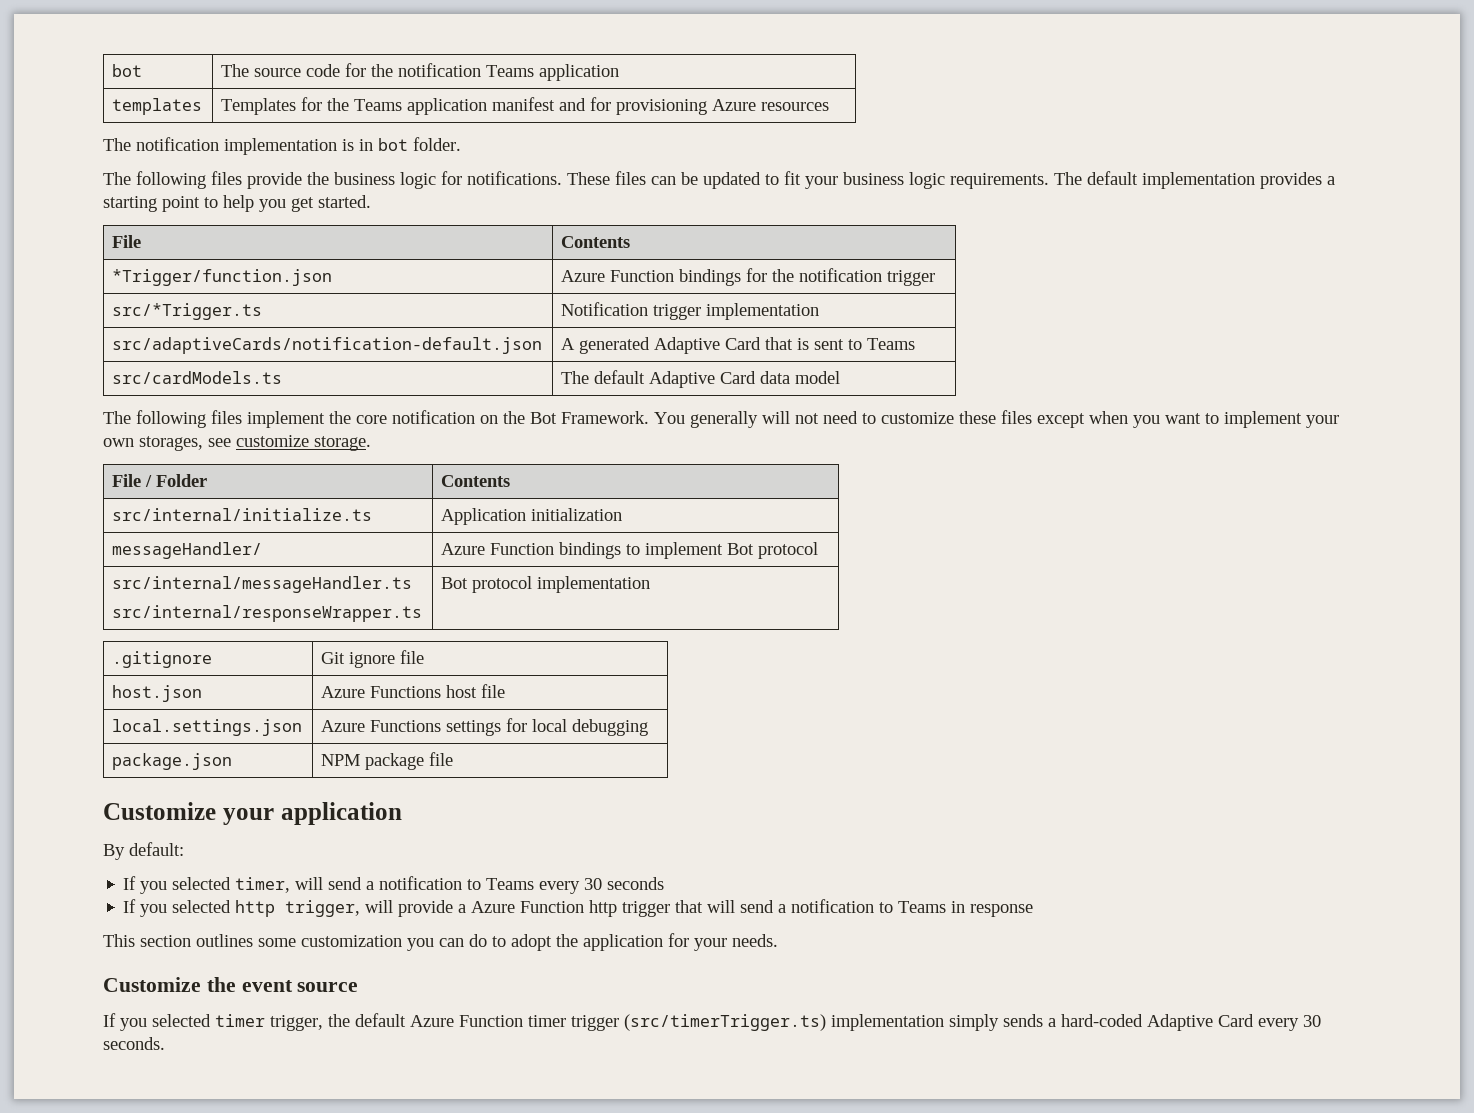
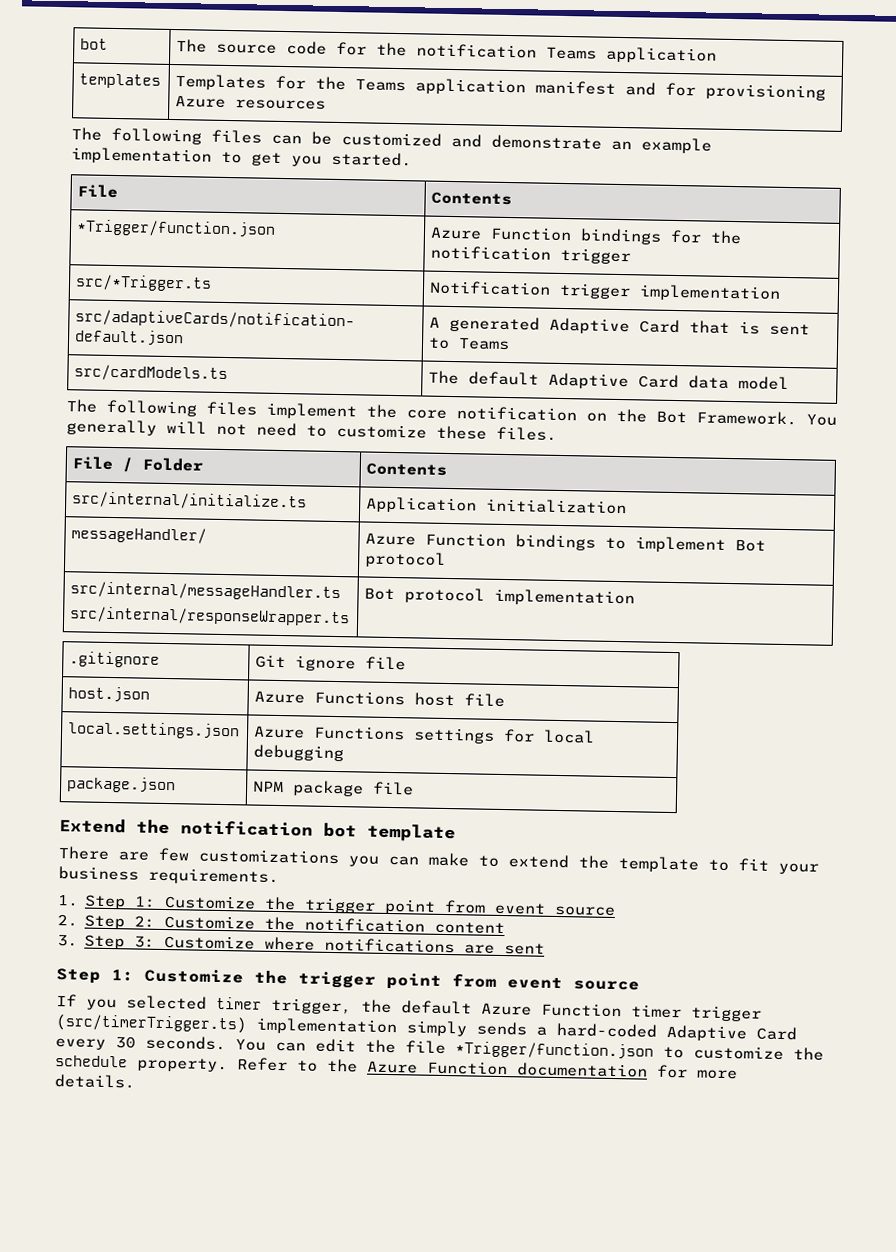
[136,137,461,155] [103,171,1335,189] [103,195,314,212] notification implementation is in bot folder. // The following files provide the business logic for notifications. These files can be updated to fit your business logic requirements. The default implementation provides a starting point to help you get -> [111,127,712,154] [71,147,322,167] following files can be customized and demonstrate an example implementation to get you
[1001,410,1339,428] [103,435,371,451] files except when you want to implement your own storages, see customize storage. -> [496,426,557,441] files.
[103,802,402,825] [103,842,184,860] [123,876,665,894] [123,899,1034,917] [103,933,778,951] [103,977,236,992] Customize your application // By default: // If you selected timer, will send a notification to Teams every 30 seconds // If you selected http trigger, will provide a Azure Function http trigger that will send a notification to Teams in response // This section outlines some customization you can do to adopt the application for your needs. // Customize the -> [59,818,456,843] [58,846,819,875] [58,866,279,886] [57,894,617,917] [57,914,506,935] [57,934,546,955] [56,968,497,990] Extend the notification bot template // There are few customizations you can make to extend the template to fit your business requirements. // 1. Step 1: Customize the trigger point from event source // 2. Step 2: Customize the notification content // 3. Step 3: Customize where notifications are sent // Step 1: Customize the trigger point from
(165, 1043) none -> [235,1038,824,1061] [55,1055,738,1080] [54,1074,135,1089] You can edit the file *Trigger/function.json to customize the schedule property. Refer to the Azure Function documentation for more details.

